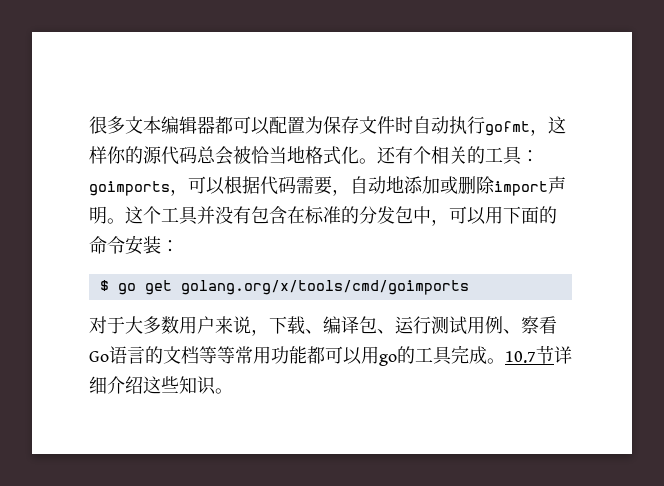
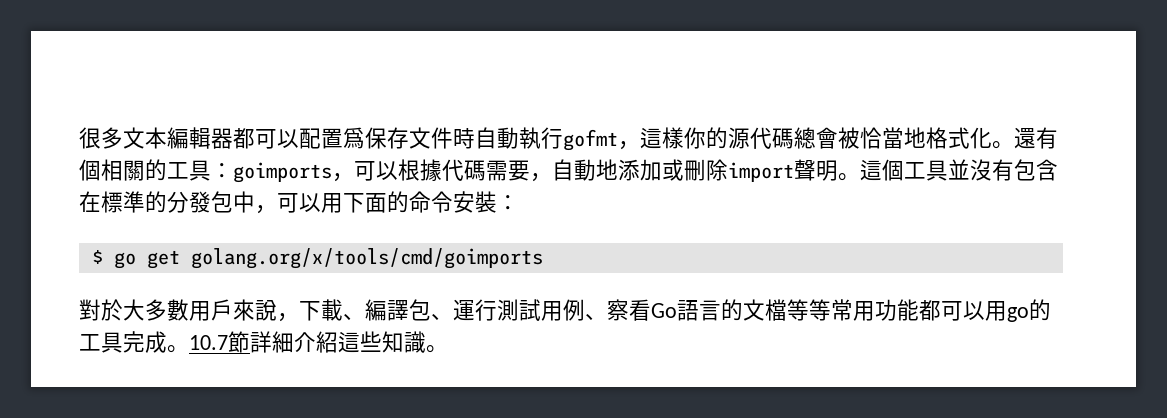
[161,116,197,134] 编辑 -> [167,127,211,149] 編輯
[305,116,323,134] 为 -> [343,127,365,149] 爲
[395,116,467,134] 时自动执 -> [453,127,541,149] 時自動執
[548,116,566,134] [89,146,107,164] 这样 -> [640,127,684,149] 這樣
[179,146,467,165] 码总会被恰当地格式化。还有个相关 -> [772,127,1058,149] [79,159,145,181] 碼總會被恰當地格式化。還有個相關
[242,176,296,195] 据代码 -> [420,159,486,181] 據代碼
[368,176,386,194] 动 -> [574,159,596,181] 動
[458,176,566,196] [89,206,395,225] 删除import声明。这个工具并没有包含在标准的分发 -> [684,159,1058,182] [79,191,211,213] 刪除import聲明。這個工具並沒有包含在標準的分發
[143,236,161,254] 装 -> [475,191,497,213] 裝
[89,316,467,336] 对于大多数用户来说，下载、编译包、运行测试 -> [79,299,541,322] 對於大多數用戶來說，下載、編譯包、運行測試
[109,346,199,364] 语言的文档 -> [677,299,787,321] 語言的文檔
[536,346,572,364] [89,376,216,395] 节详细介绍这些知识 -> [228,331,426,353] 節詳細介紹這些知識

